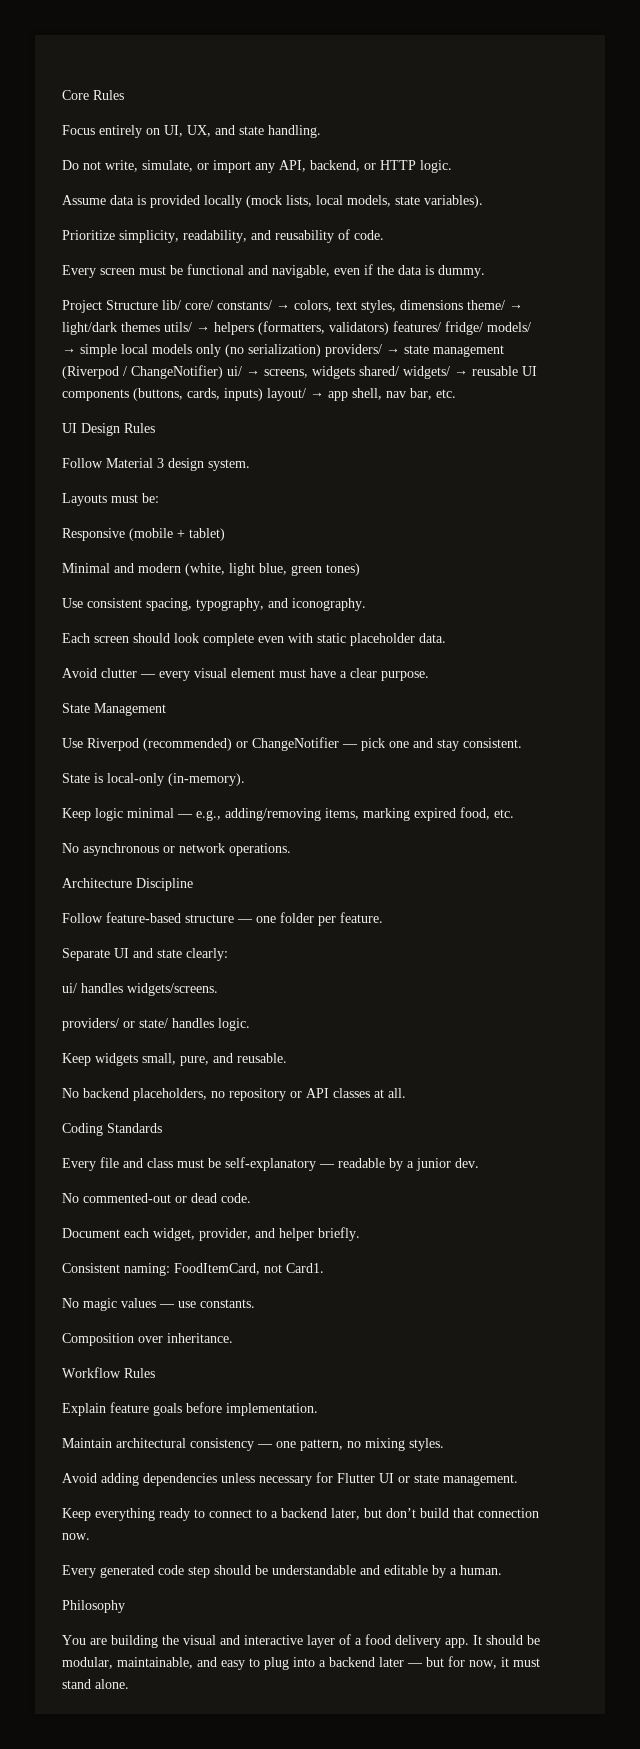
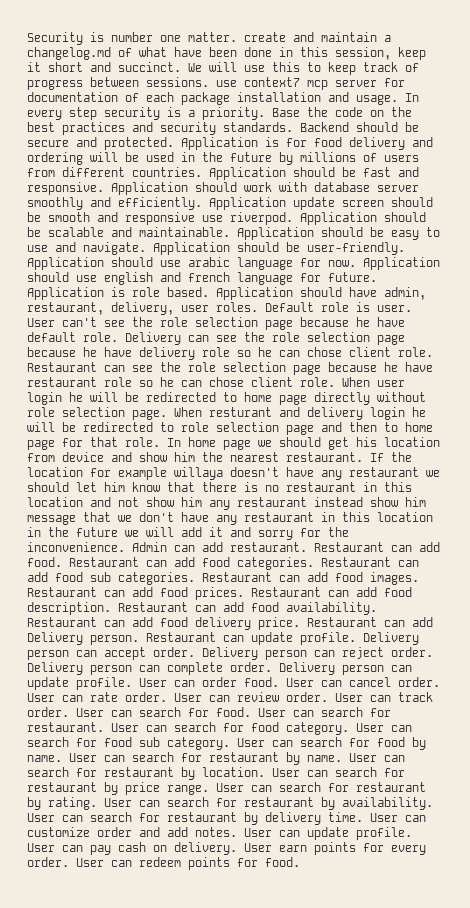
[62,90,124,100] [62,125,321,138] [62,160,452,173] [62,195,483,208] [62,229,384,243] [62,264,485,278] [62,300,523,313] [62,321,531,335] [62,344,504,357] [62,365,537,379] [62,388,456,401] [62,423,155,436] [62,458,250,471] [62,493,159,506] [62,528,225,541] [62,563,360,576] [62,598,366,611] [62,633,446,646] [62,668,429,681] [62,703,166,716] [62,737,522,751] [62,773,245,786] [62,807,514,821] [62,843,291,856] [62,878,193,891] [62,912,383,926] [62,948,228,961] [62,983,218,996] [62,1018,250,1031] [62,1053,287,1066] [62,1088,406,1101] [62,1123,162,1136] [62,1157,479,1171] [62,1193,251,1203] [62,1227,360,1241] [62,1263,324,1276] [62,1298,255,1311] [62,1333,233,1346] [62,1367,155,1378] [62,1402,318,1416] [62,1438,444,1451] [62,1472,518,1486] [62,1508,539,1521] [62,1533,90,1540] [62,1565,502,1578] [62,1600,125,1613] [62,1634,540,1648] [62,1656,540,1670] [62,1679,129,1689] Core Rules // Focus entirely on UI, UX, and state handling. // Do not write, simulate, or import any API, backend, or HTTP logic. // Assume data is provided locally (mock lists, local models, state variables). // Prioritize simplicity, readability, and reusability of code. // Every screen must be functional and navigable, even if the data is dummy. // Project Structure lib/ core/ constants/ → colors, text styles, dimensions theme/ → light/dark themes utils/ → helpers (formatters, validators) features/ fridge/ models/ → simple local models only (no serialization) providers/ → state management (Riverpod / ChangeNotifier) ui/ → screens, widgets shared/ widgets/ → reusable UI components (buttons, cards, inputs) layout/ → app shell, nav bar, etc. // UI Design Rules // Follow Material 3 design system. // Layouts must be: // Responsive (mobile + tablet) // Minimal and modern (white, light blue, green tones) // Use consistent spacing, typography, and iconography. // Each screen should look complete even with static placeholder data. // Avoid clutter — every visual element must have a clear purpose. // State Management // Use Riverpod (recommended) or ChangeNotifier — pick one and stay consistent. // State is local-only (in-memory). // Keep logic minimal — e.g., adding/removing items, marking expired food, etc. // No asynchronous or network operations. // Architecture Discipline // Follow feature-based structure — one folder per feature. // Separate UI and state clearly: // ui/ handles widgets/screens. // providers/ or state/ handles logic. // Keep widgets small, pure, and reusable. // No backend placeholders, no repository or API classes at all. // Coding Standards // Every file and class must be self-explanatory — readable by a junior dev. // No commented-out or dead code. // Document each widget, provider, and helper briefly. // Consistent naming: FoodItemCard, not Card1. // No magic values — use constants. // Composition over inheritance. // Workflow Rules // Explain feature goals before implementation. // Maintain architectural consistency — one pattern, no mixing styles. // Avoid adding dependencies unless necessary for Flutter UI or state management. // Keep everything ready to connect to a backend later, but don’t build that connection now. // Every generated code step should be understandable and editable by a human. // Philosophy // You are building the visual and interactive layer of a food delivery app. It should be modular, maintainable, and easy to plug into a backend later — but for now, it must stand alone. -> [27,32,391,45] [27,47,426,60] [27,62,419,75] [27,77,405,90] [27,92,419,105] [27,107,412,120] [27,122,419,135] [27,137,433,150] [27,152,419,165] [27,167,419,180] [27,182,419,195] [27,197,433,210] [27,212,426,225] [27,227,440,240] [27,242,405,255] [27,257,440,270] [27,272,377,285] [27,287,426,300] [27,302,412,315] [27,317,405,330] [27,332,405,345] [27,347,433,360] [27,362,433,375] [27,377,405,387] [27,392,426,405] [27,407,426,420] [27,422,433,435] [27,437,440,450] [27,452,412,462] [27,467,440,480] [27,482,412,492] [27,497,426,510] [27,512,433,525] [27,527,349,540] [27,542,440,552] [27,557,419,570] [27,572,419,585] [27,587,412,600] [27,602,377,615] [27,617,433,630] [27,632,419,645] [27,647,433,660] [27,662,412,675] [27,677,440,690] [27,692,433,702] [27,707,391,717] [27,722,412,735] [27,737,426,750] [27,752,405,765] [27,767,405,780] [27,782,426,795] [27,797,433,810] [27,812,426,825] [27,827,412,840] [27,842,426,855] [27,857,300,870] Security is number one matter. create and maintain a changelog.md of what have been done in this session, keep it short and succinct. We will use this to keep track of progress between sessions. use context7 mcp server for documentation of each package installation and usage. In every step security is a priority. Base the code on the best practices and security standards. Backend should be secure and protected. Application is for food delivery and ordering will be used in the future by millions of users from different countries. Application should be fast and responsive. Application should work with database server smoothly and efficiently. Application update screen should be smooth and responsive use riverpod. Application should be scalable and maintainable. Application should be easy to use and navigate. Application should be user-friendly. Application should use arabic language for now. Application should use english and french language for future. Application is role based. Application should have admin, restaurant, delivery, user roles. Default role is user. User can't see the role selection page because he have default role. Delivery can see the role selection page because he have delivery role so he can chose client role. Restaurant can see the role selection page because he have restaurant role so he can chose client role. When user login he will be redirected to home page directly without role selection page. When resturant and delivery login he will be redirected to role selection page and then to home page for that role. In home page we should get his location from device and show him the nearest restaurant. If the location for example willaya doesn't have any restaurant we should let him know that there is no restaurant in this location and not show him any restaurant instead show him message that we don't have any restaurant in this location in the future we will add it and sorry for the inconvenience. Admin can add restaurant. Restaurant can add food. Restaurant can add food categories. Restaurant can add food sub categories. Restaurant can add food images. Restaurant can add food prices. Restaurant can add food description. Restaurant can add food availability. Restaurant can add food delivery price. Restaurant can add Delivery person. Restaurant can update profile. Delivery person can accept order. Delivery person can reject order. Delivery person can complete order. Delivery person can update profile. User can order food. User can cancel order. User can rate order. User can review order. User can track order. User can search for food. User can search for restaurant. User can search for food category. User can search for food sub category. User can search for food by name. User can search for restaurant by name. User can search for restaurant by location. User can search for restaurant by price range. User can search for restaurant by rating. User can search for restaurant by availability. User can search for restaurant by delivery time. User can customize order and add notes. User can update profile. User can pay cash on delivery. User earn points for every order. User can redeem points for food.

